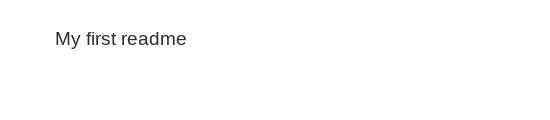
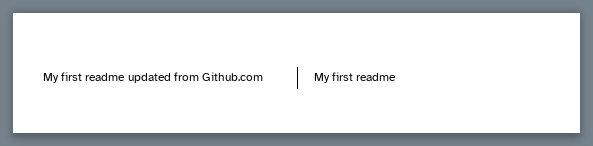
[55,32,188,49] My first readme -> [43,72,397,83] My first readme updated from Github.com My first readme

